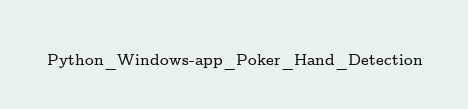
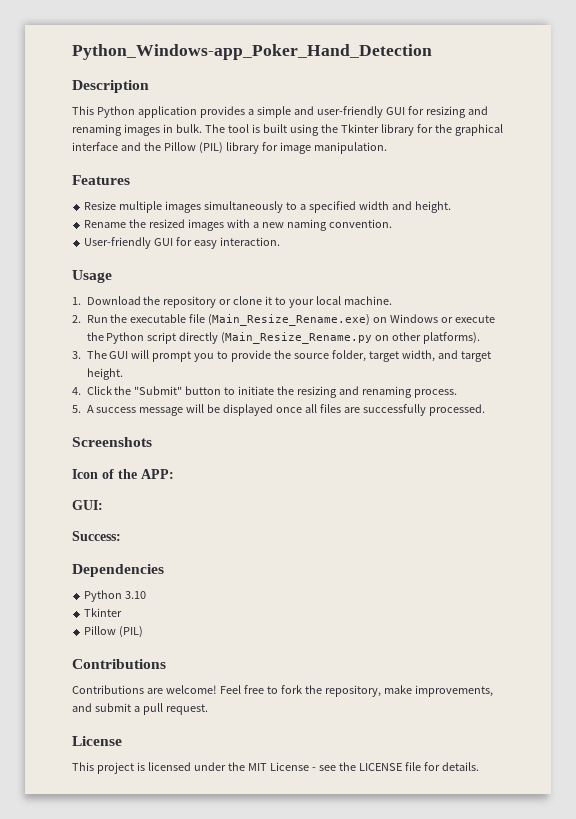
(423, 62) none -> [72,80,149,93] [72,106,488,118] [72,124,503,136] [72,142,387,154] [72,175,130,185] [84,201,451,213] [84,219,392,231] [84,237,280,249] [72,270,112,283] [72,296,393,308] [72,314,496,326] [86,332,481,344] [72,350,492,362] [86,368,123,380] [72,386,458,398] [72,404,486,416] [72,437,152,447] [72,469,174,479] [72,500,103,510] [72,531,121,541] [72,564,164,577] [84,590,147,602] [84,608,123,617] [84,626,144,638] [72,659,166,669] [72,685,493,697] [72,703,208,715] [72,736,122,746] [72,762,479,774] // Description // This Python application provides a simple and user-friendly GUI for resizing and renaming images in bulk. The tool is built using the Tkinter library for the graphical interface and the Pillow (PIL) library for image manipulation. // Features // Resize multiple images simultaneously to a specified width and height. // Rename the resized images with a new naming convention. // User-friendly GUI for easy interaction. // Usage // 1. Download the repository or clone it to your local machine. // 2. Run the executable file (Main_Resize_Rename.exe) on Windows or execute the Python script directly (Main_Resize_Rename.py on other platforms). // 3. The GUI will prompt you to provide the source folder, target width, and target height. // 4. Click the "Submit" button to initiate the resizing and renaming process. // 5. A success message will be displayed once all files are successfully processed. // Screenshots // Icon of the APP: // GUI: // Success: // Dependencies // Python 3.10 // Tkinter // Pillow (PIL) // Contributions // Contributions are welcome! Feel free to fork the repository, make improvements, and submit a pull request. // License // This project is licensed under the MIT License - see the LICENSE file for details.

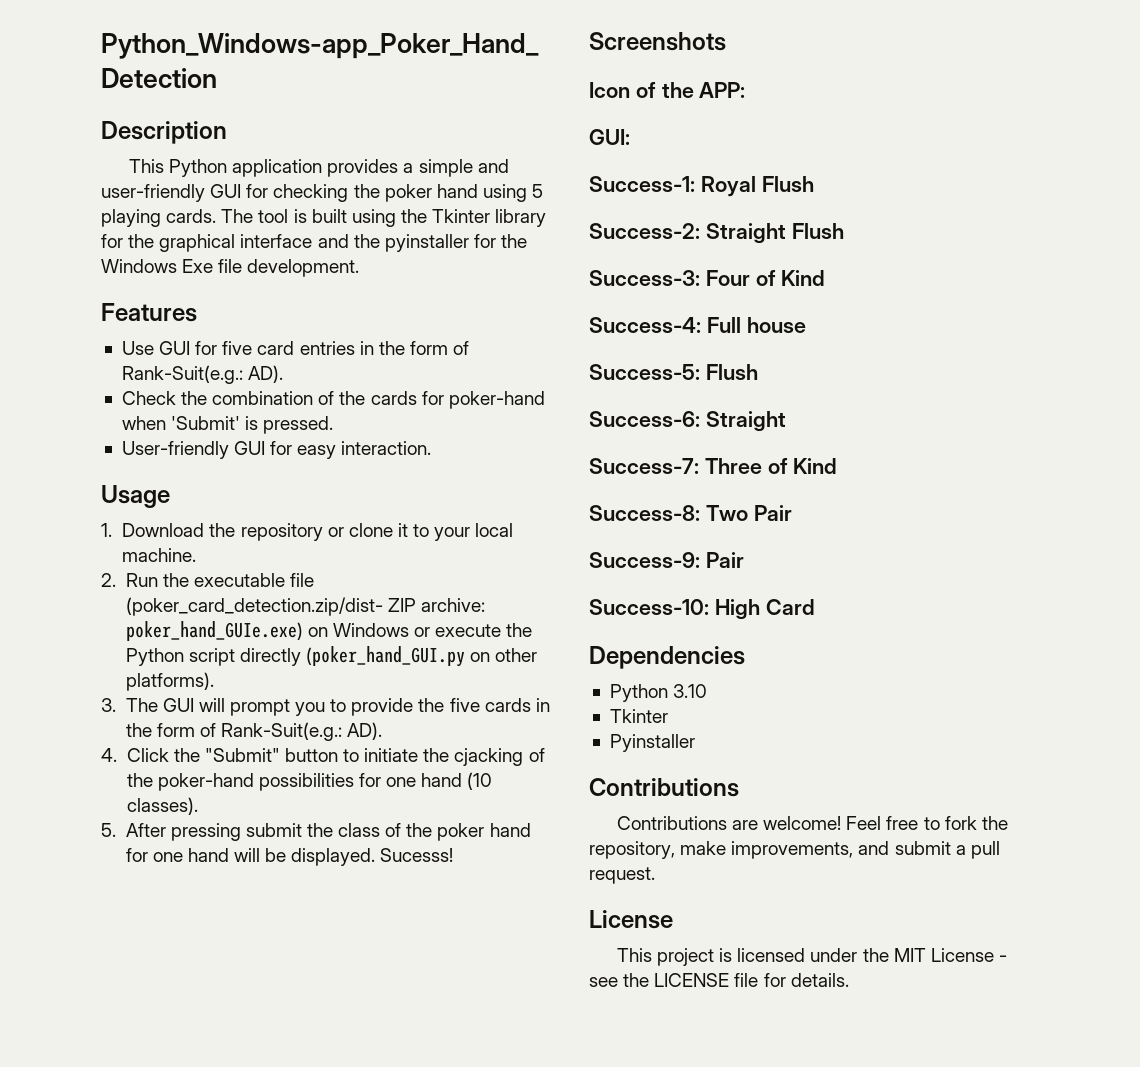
[425,106,488,118] [72,124,202,136] resizing and renaming images in bulk. -> [273,184,544,202] [101,209,217,227] checking the poker hand using 5 playing cards.
[163,142,387,154] [72,175,130,185] [84,201,451,213] [84,219,392,231] Pillow (PIL) library for image manipulation. // Features // Resize multiple images simultaneously to a specified width and height. // Rename the resized images with a new naming convention. -> [384,234,528,252] [101,259,360,277] [101,303,197,322] [121,341,470,355] [121,365,284,384] [121,391,545,409] [121,416,334,434] pyinstaller for the Windows Exe file development. // Features // Use GUI for five card entries in the form of Rank-Suit(e.g.: AD). // Check the combination of the cards for poker-hand when 'Submit' is pressed.
[208,314,371,326] (Main_Resize_Rename.exe) -> [125,597,485,616] [125,621,303,641] (poker_card_detection.zip/dist- ZIP archive: poker_hand_GUIe.exe)
[221,332,373,344] (Main_Resize_Rename.py -> [305,646,465,667] (poker_hand_GUI.py
[294,350,492,362] [86,368,123,380] source folder, target width, and target height. -> [449,698,550,712] [125,722,383,741] five cards in the form of Rank-Suit(e.g.: AD).
[297,386,458,398] [72,404,486,416] resizing and renaming process. // 5. A success message will be displayed once all files are successfully processed. -> [454,748,545,766] [126,772,493,791] [126,797,198,815] [101,823,531,841] [125,848,454,866] cjacking of the poker-hand possibilities for one hand (10 classes). // 5. After pressing submit the class of the poker hand for one hand will be displayed. Sucesss!
[72,531,121,541] Success: -> [589,176,814,197] [589,223,844,244] [589,270,826,286] [589,317,806,333] [589,364,758,380] [589,411,786,432] [589,458,838,474] [589,505,792,521] [589,552,744,568] [589,599,815,620] Success-1: Royal Flush // Success-2: Straight Flush // Success-3: Four of Kind // Success-4: Full house // Success-5: Flush // Success-6: Straight // Success-7: Three of Kind // Success-8: Two Pair // Success-9: Pair // Success-10: High Card
[84,626,144,638] Pillow (PIL) -> [609,734,695,752] Pyinstaller

